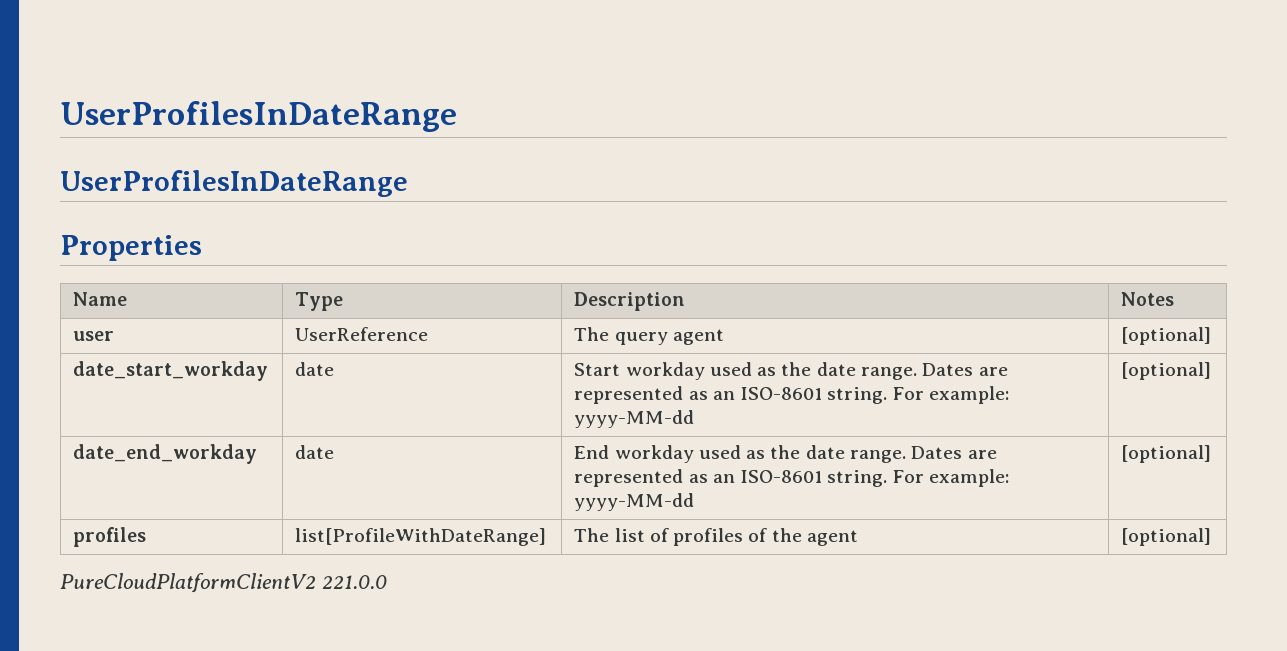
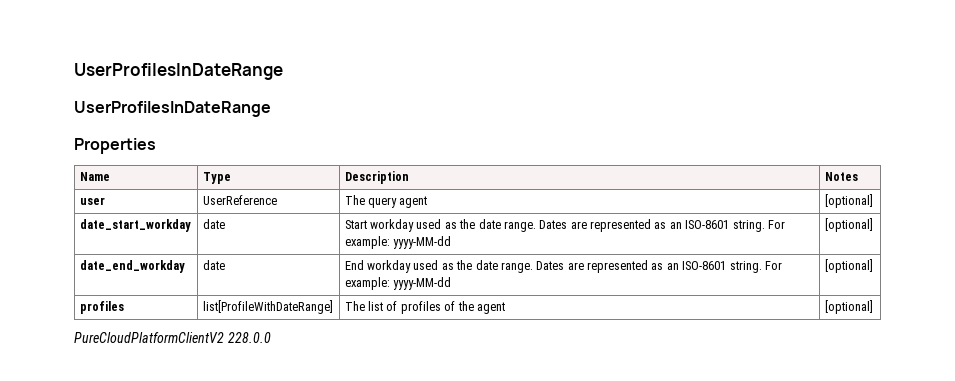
[321,575,387,589] 221.0.0 -> [227,332,271,343] 228.0.0

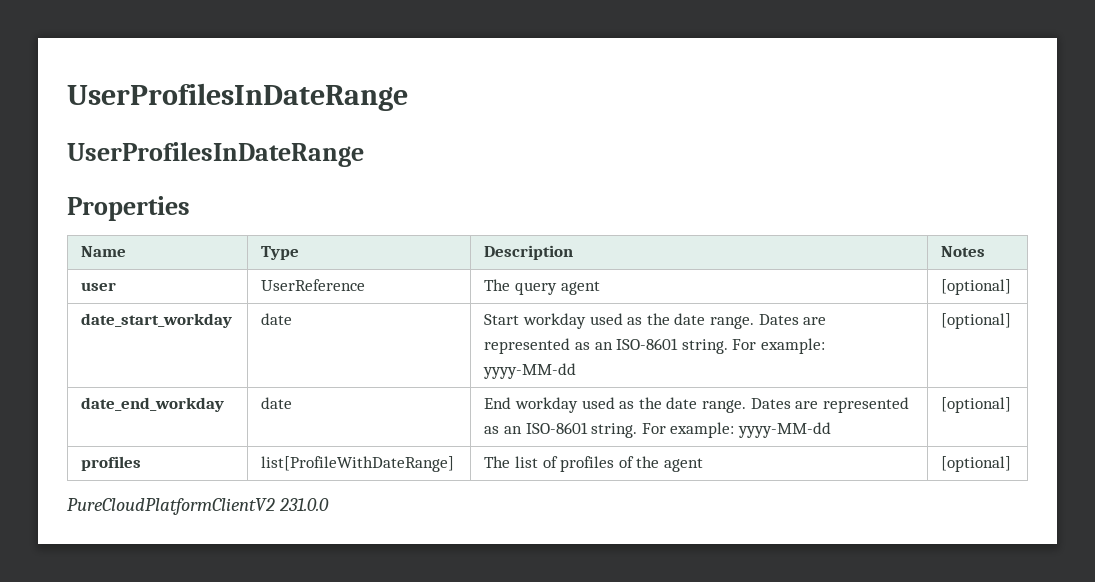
[227,332,271,343] 228.0.0 -> [279,498,330,511] 231.0.0

